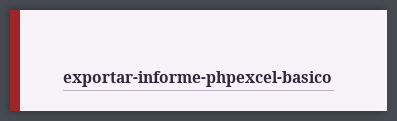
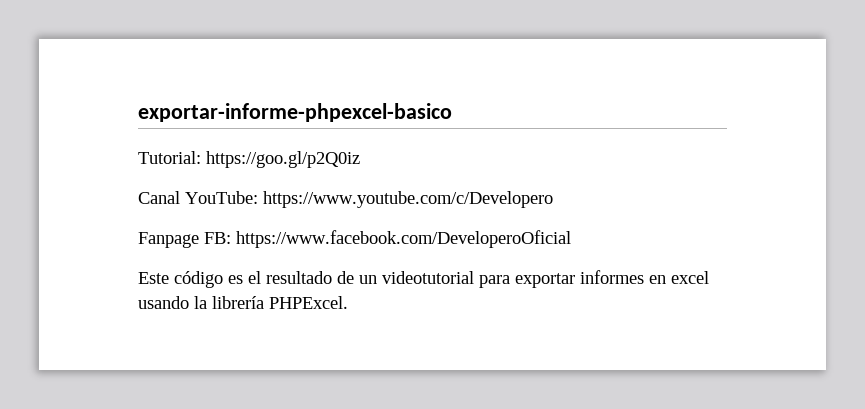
(332, 79) none -> [138,151,360,168] [138,191,553,208] [138,230,571,248] [138,270,709,288] [138,296,348,309] // Tutorial: https://goo.gl/p2Q0iz // Canal YouTube: https://www.youtube.com/c/Developero // Fanpage FB: https://www.facebook.com/DeveloperoOficial // Este código es el resultado de un videotutorial para exportar informes en excel usando la librería PHPExcel.

